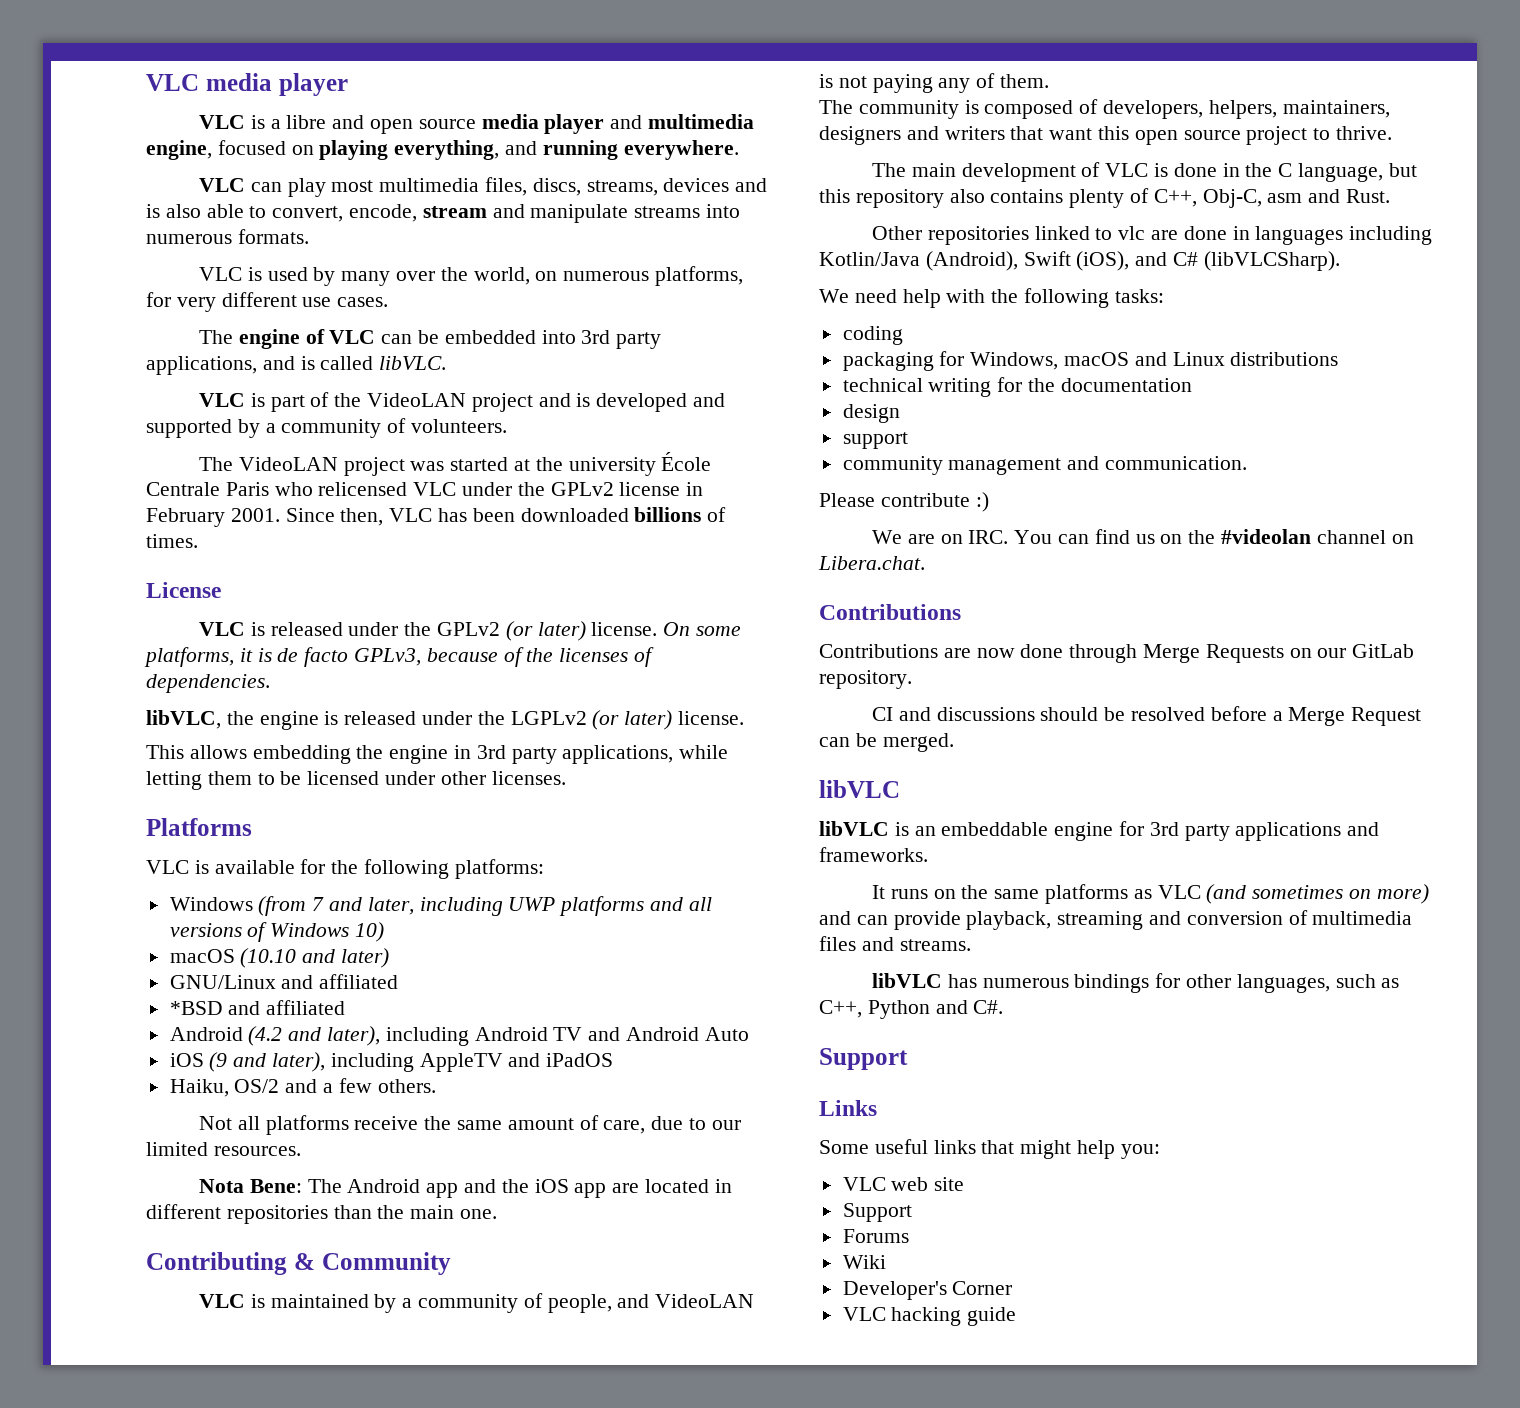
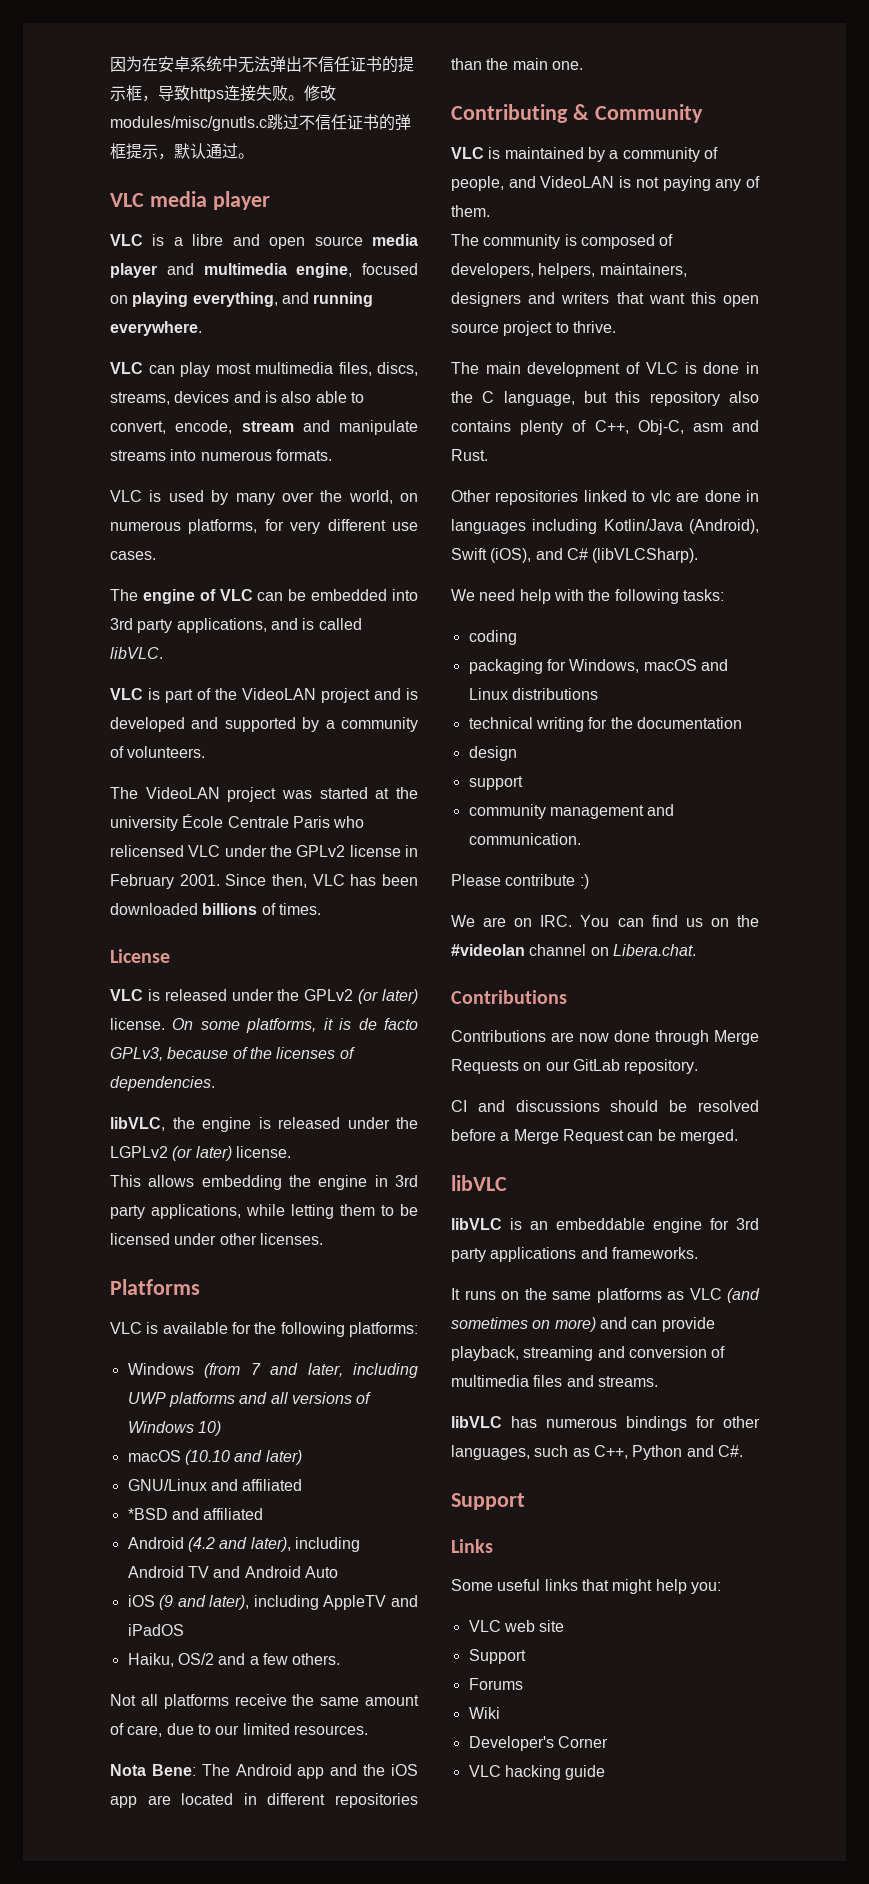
(146, 82) none -> [110,56,414,73] [110,85,336,102] [110,114,411,131] [110,143,254,160] 因为在安卓系统中无法弹出不信任证书的提示框，导致https连接失败。修改modules/misc/gnutls.c跳过不信任证书的弹框提示，默认通过。 //

